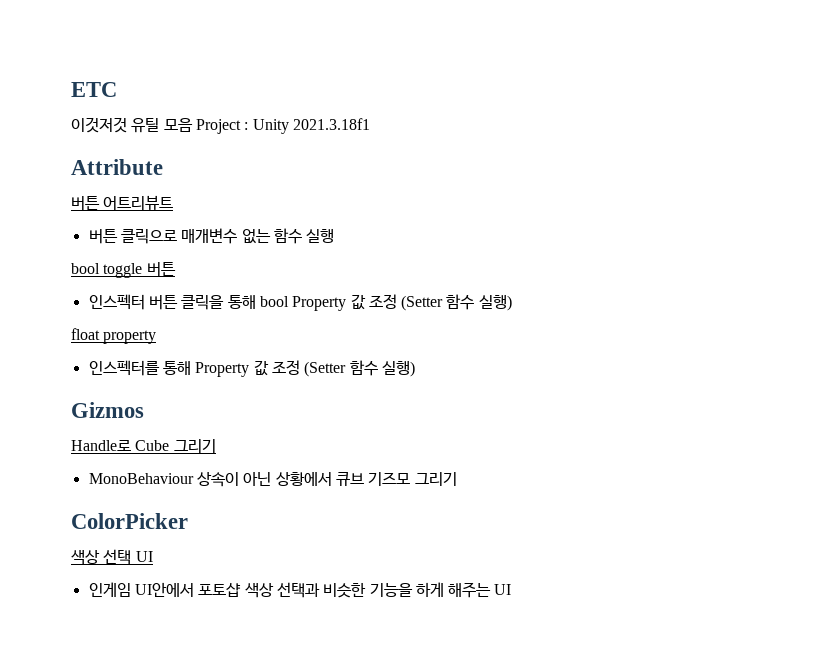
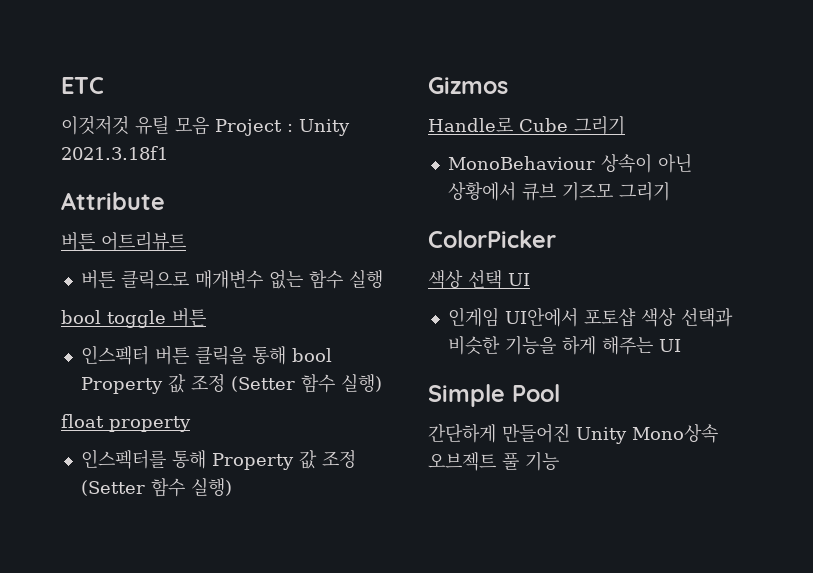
(512, 589) none -> [428,384,560,407] [428,424,718,444] [428,452,559,471] // Simple Pool // 간단하게 만들어진 Unity Mono상속 오브젝트 풀 기능

